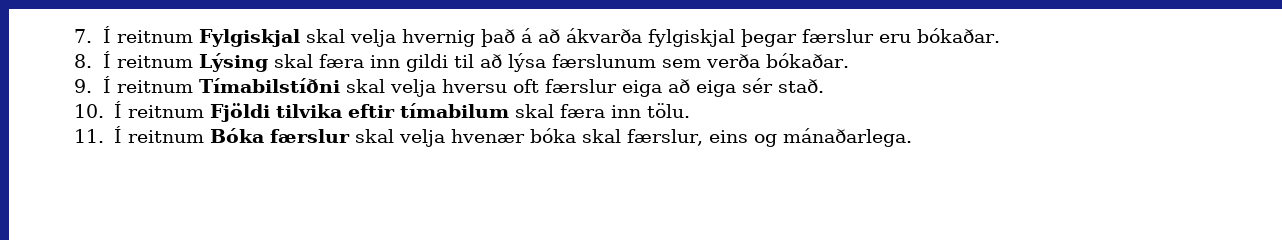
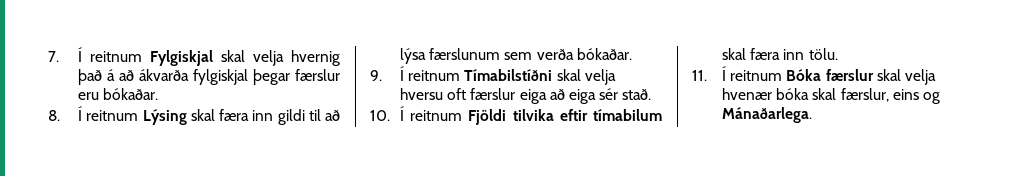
[783,128,913,147] mánaðarlega. -> [722,107,813,123] Mánaðarlega.

